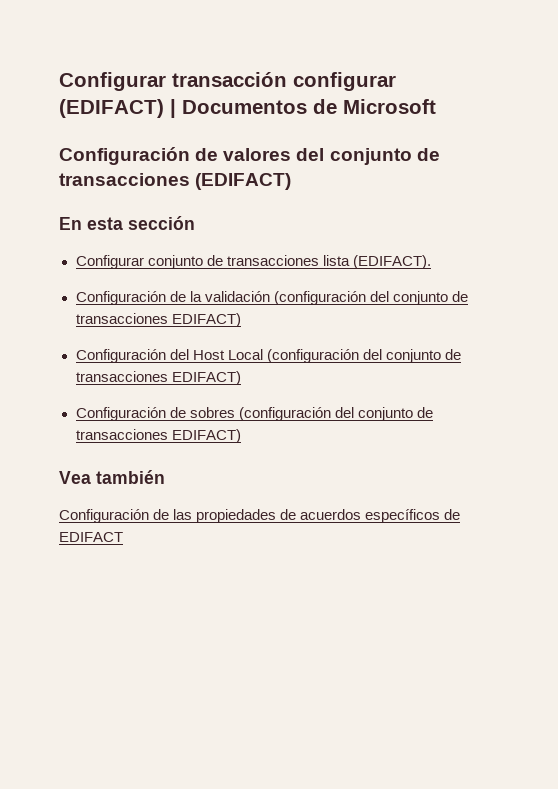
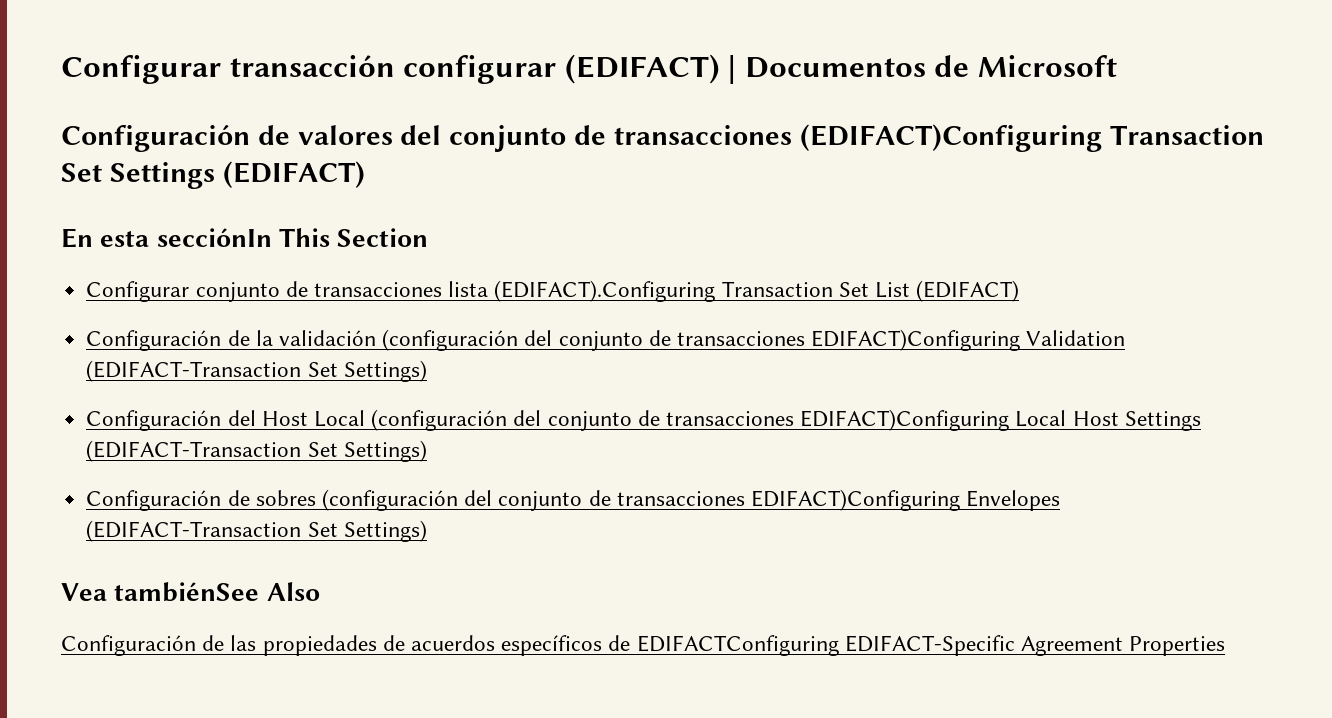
(190, 179) none -> [799,124,1264,152] [61,162,215,189] (EDIFACT)Configuring Transaction Set Settings
[128,216,195,230] sección -> [156,228,429,247] secciónIn This Section
[352,255,431,269] (EDIFACT). -> [494,280,1020,302] (EDIFACT).Configuring Transaction Set List (EDIFACT)
[171,313,241,327] EDIFACT) -> [811,329,1126,351] [86,360,427,382] EDIFACT)Configuring Validation (EDIFACT-Transaction Set Settings)
[171,371,241,385] EDIFACT) -> [800,409,1201,431] [86,440,427,462] EDIFACT)Configuring Local Host Settings (EDIFACT-Transaction Set Settings)
[171,429,241,443] EDIFACT) -> [750,489,1061,511] [86,520,427,542] EDIFACT)Configuring Envelopes (EDIFACT-Transaction Set Settings)
[96,470,165,484] también -> [114,582,320,602] tambiénSee Also
[59,532,123,542] EDIFACT -> [636,635,1226,656] EDIFACTConfiguring EDIFACT-Specific Agreement Properties

